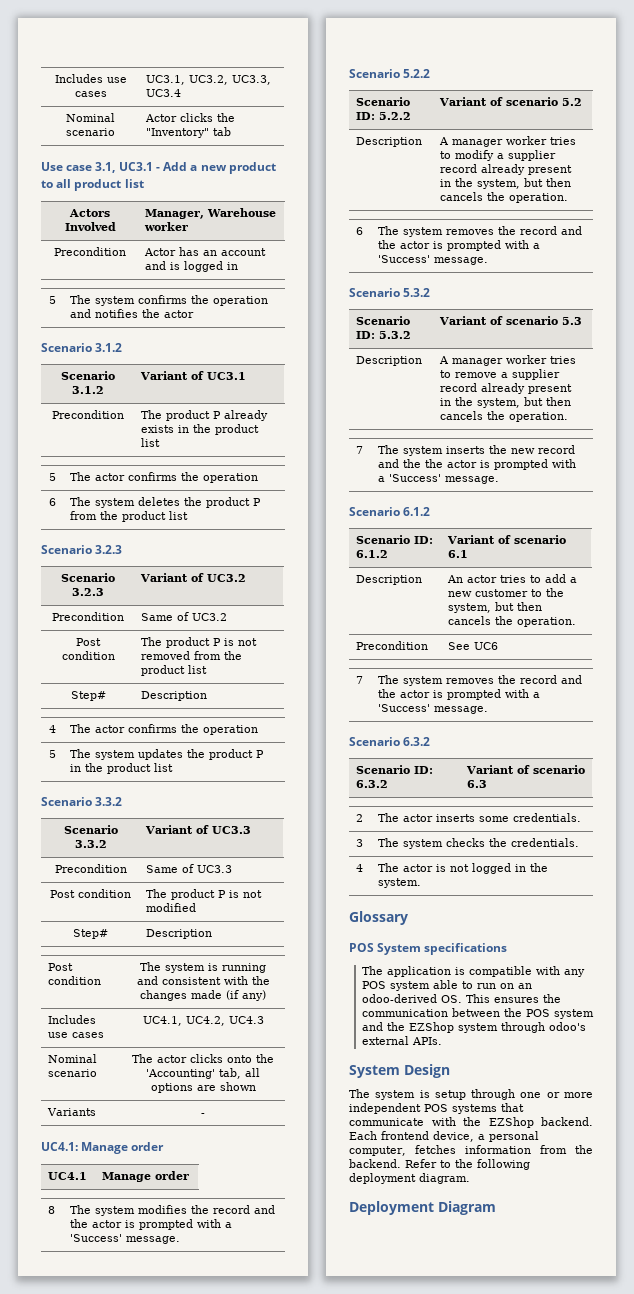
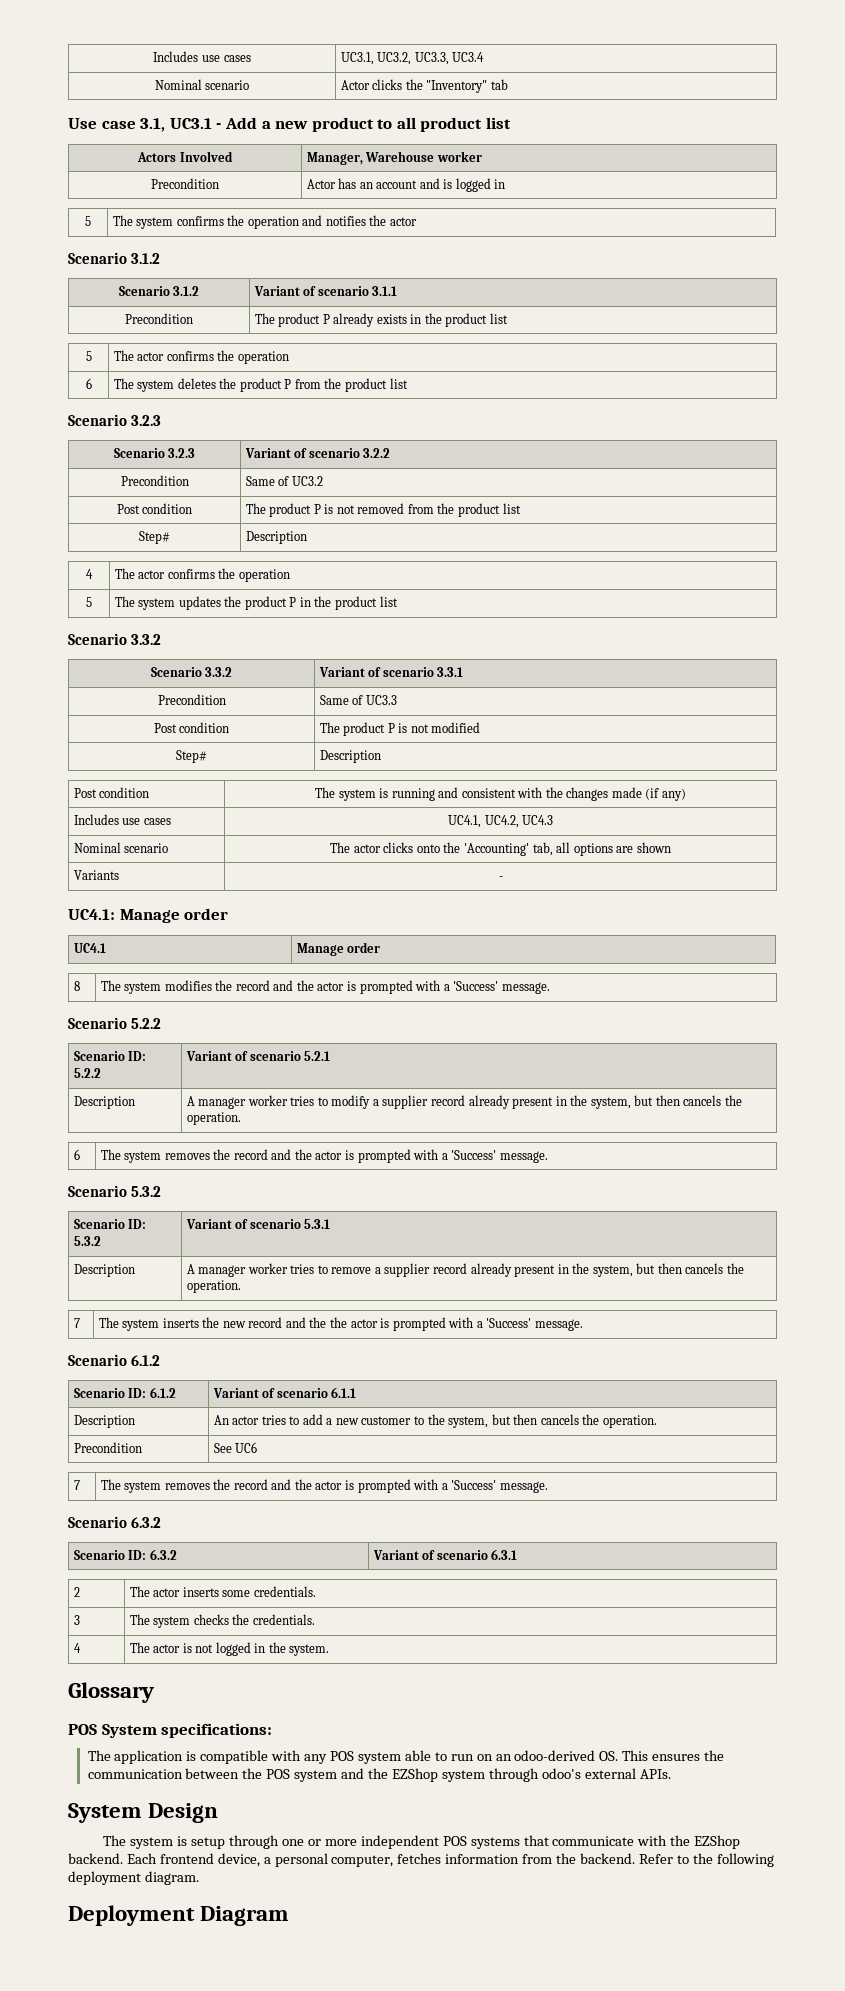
[207,372,247,380] UC3.1 -> [317,286,398,296] scenario 3.1.1
[207,574,247,582] UC3.2 -> [308,448,391,458] scenario 3.2.2
[212,826,252,834] UC3.3 -> [382,667,464,677] scenario 3.3.1
[562,98,583,106] 5.2 -> [304,1051,331,1061] 5.2.1
[562,317,583,325] 5.3 -> [304,1219,331,1229] 5.3.1
[448,550,469,558] 6.1 -> [331,1387,357,1398] 6.1.1
[467,780,488,788] 6.3 -> [491,1549,518,1560] 6.3.1
[424,943,508,955] specifications -> [161,1723,273,1738] specifications:

